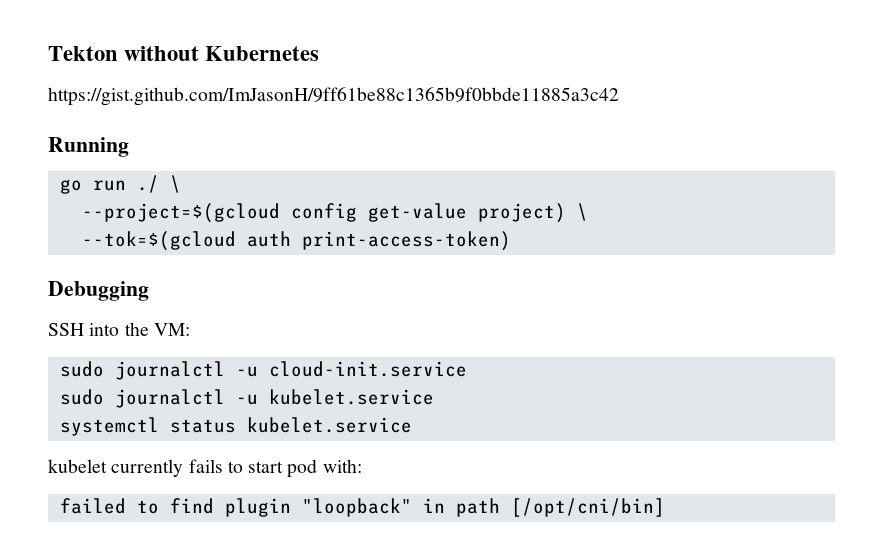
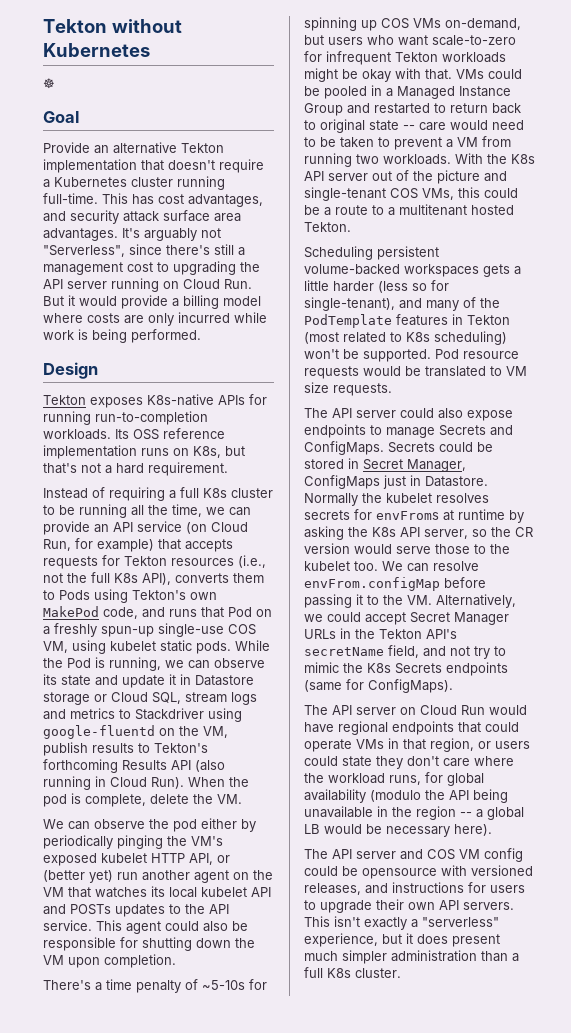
[48,87,619,106] [48,137,129,157] [59,175,181,194] [81,203,588,223] [81,231,511,251] [48,281,149,301] [48,322,190,336] [59,361,467,380] [59,389,434,408] [59,417,412,436] [48,459,362,478] [59,498,665,517] https://gist.github.com/ImJasonH/9ff61be88c1365b9f0bbde11885a3c42 // Running // go run ./ \ // --project=$(gcloud config get-value project) \ // --tok=$(gcloud auth print-access-token) // Debugging // SSH into the VM: // sudo journalctl -u cloud-init.service // sudo journalctl -u kubelet.service // systemctl status kubelet.service // kubelet currently fails to start pod with: // failed to find plugin "loopback" in path [/opt/cni/bin] -> [43,78,55,89] [43,111,79,123] [43,142,224,154] [43,159,264,173] [43,176,225,190] [43,193,263,207] [43,210,241,224] [43,228,221,241] [43,244,245,257] [43,261,260,275] [43,278,252,292] [43,295,261,309] [43,312,267,326] [43,329,201,343] [43,362,98,379] [43,394,267,408] [43,411,208,425] [43,428,225,440] [43,445,245,459] [43,462,228,476] [43,487,273,501] [43,504,251,518] [43,521,248,535] [43,538,233,552] [43,555,266,569] [43,572,264,585] [43,589,217,603] [43,606,272,619] [43,623,256,637] [43,640,270,654] [43,657,265,671] [43,674,254,688] [43,692,257,705] [43,708,242,722] [43,725,228,739] [43,742,208,756] [43,759,225,773] [43,776,249,790] [43,793,242,807] [43,818,256,832] [43,835,223,849] [43,853,230,866] [43,870,273,883] [43,886,271,898] [43,904,229,917] [43,920,248,934] [43,937,255,951] [43,954,176,968] [43,979,267,993] [304,17,521,31] [304,35,516,46] [304,51,506,65] [304,68,522,82] [304,85,511,99] [304,103,521,116] [304,119,524,133] [304,136,511,150] [304,153,535,167] [304,170,507,184] [304,187,518,201] [304,204,514,216] [304,222,351,232] [304,246,439,260] [304,264,521,277] [304,280,449,293] [304,297,500,311] [304,314,510,328] [304,331,507,345] [304,349,519,362] [304,366,527,379] [304,382,392,396] [304,408,513,421] [304,424,513,438] [304,441,493,455] [304,458,466,472] [304,475,488,489] [304,493,489,506] [304,509,524,523] [304,526,533,540] [304,543,510,554] [304,561,479,572] [304,577,486,591] [304,594,516,608] [304,612,509,625] [304,628,457,639] [304,645,506,659] [304,662,508,676] [304,679,453,693] [304,705,527,715] [304,721,519,735] [304,738,530,752] [304,756,514,769] [304,772,484,786] [304,789,508,803] [304,806,524,820] [304,824,492,837] [304,848,523,862] [304,865,533,879] [304,882,525,895] [304,899,514,913] [304,916,499,930] [304,933,500,947] [304,950,519,964] [304,967,401,978] ☸ // Goal // Provide an alternative Tekton implementation that doesn't require a Kubernetes cluster running full-time. This has cost advantages, and security attack surface area advantages. It's arguably not "Serverless", since there's still a management cost to upgrading the API server running on Cloud Run. But it would provide a billing model where costs are only incurred while work is being performed. // Design // Tekton exposes K8s-native APIs for running run-to-completion workloads. Its OSS reference implementation runs on K8s, but that's not a hard requirement. // Instead of requiring a full K8s cluster to be running all the time, we can provide an API service (on Cloud Run, for example) that accepts requests for Tekton resources (i.e., not the full K8s API), converts them to Pods using Tekton's own MakePod code, and runs that Pod on a freshly spun-up single-use COS VM, using kubelet static pods. While the Pod is running, we can observe its state and update it in Datastore storage or Cloud SQL, stream logs and metrics to Stackdriver using google-fluentd on the VM, publish results to Tekton's forthcoming Results API (also running in Cloud Run). When the pod is complete, delete the VM. // We can observe the pod either by periodically pinging the VM's exposed kubelet HTTP API, or (better yet) run another agent on the VM that watches its local kubelet API and POSTs updates to the API service. This agent could also be responsible for shutting down the VM upon completion. // There's a time penalty of ~5-10s for spinning up COS VMs on-demand, but users who want scale-to-zero for infrequent Tekton workloads might be okay with that. VMs could be pooled in a Managed Instance Group and restarted to return back to original state -- care would need to be taken to prevent a VM from running two workloads. With the K8s API server out of the picture and single-tenant COS VMs, this could be a route to a multitenant hosted Tekton. // Scheduling persistent volume-backed workspaces gets a little harder (less so for single-tenant), and many of the PodTemplate features in Tekton (most related to K8s scheduling) won't be supported. Pod resource requests would be translated to VM size requests. // The API server could also expose endpoints to manage Secrets and ConfigMaps. Secrets could be stored in Secret Manager, ConfigMaps just in Datastore. Normally the kubelet resolves secrets for envFroms at runtime by asking the K8s API server, so the CR version would serve those to the kubelet too. We can resolve envFrom.configMap before passing it to the VM. Alternatively, we could accept Secret Manager URLs in the Tekton API's secretName field, and not try to mimic the K8s Secrets endpoints (same for ConfigMaps). // The API server on Cloud Run would have regional endpoints that could operate VMs in that region, or users could state they don't care where the workload runs, for global availability (modulo the API being unavailable in the region -- a global LB would be necessary here). // The API server and COS VM config could be opensource with versioned releases, and instructions for users to upgrade their own API servers. This isn't exactly a "serverless" experience, but it does present much simpler administration than a full K8s cluster.

